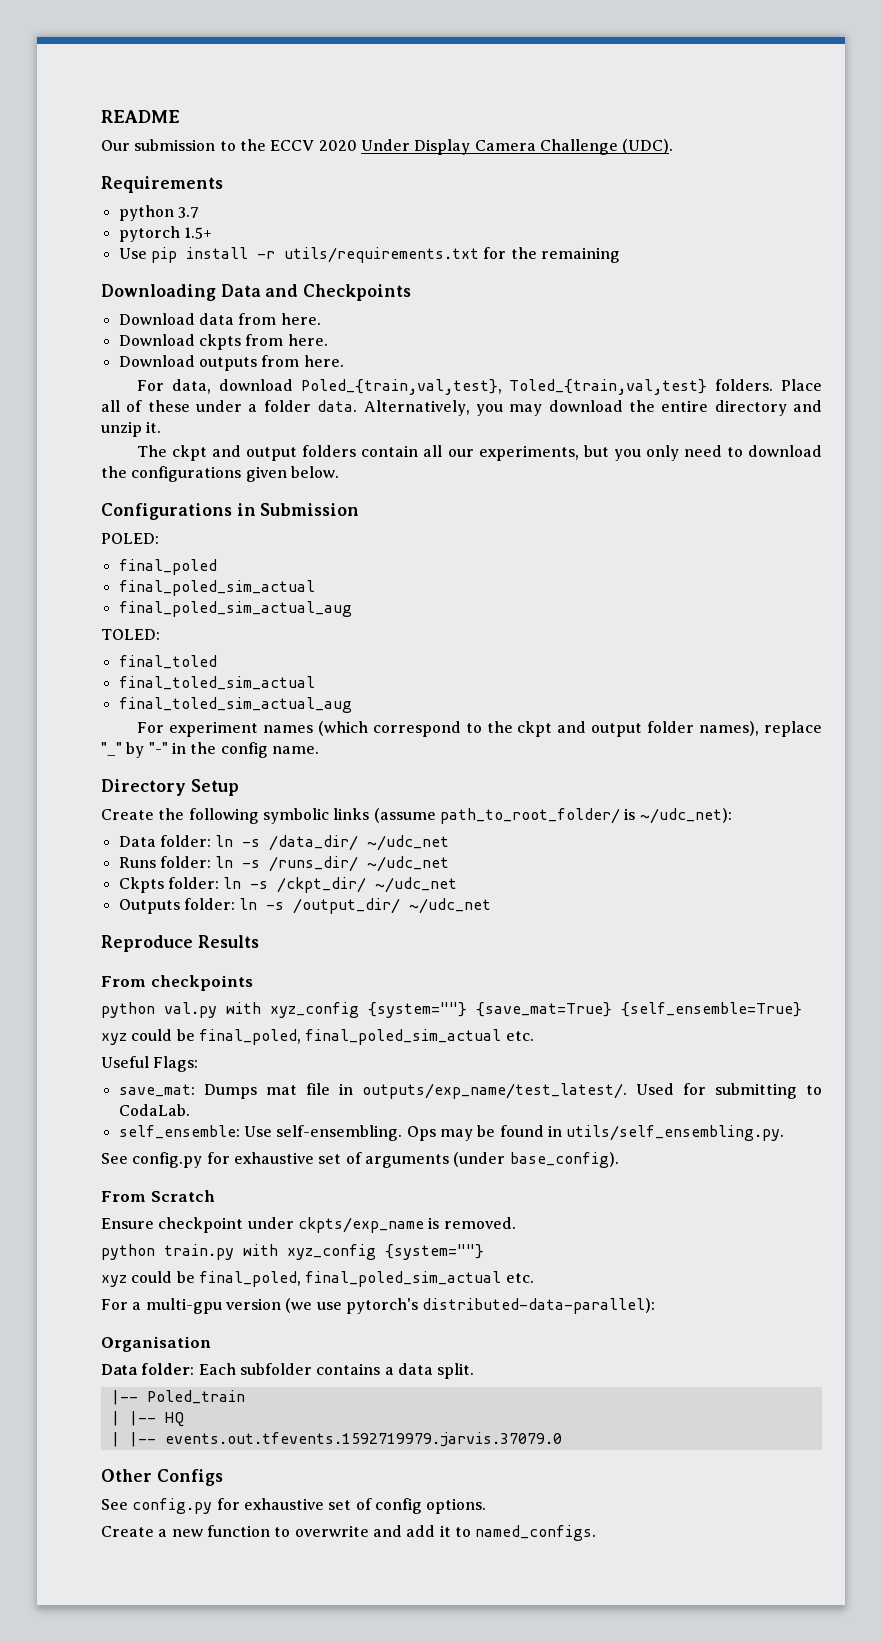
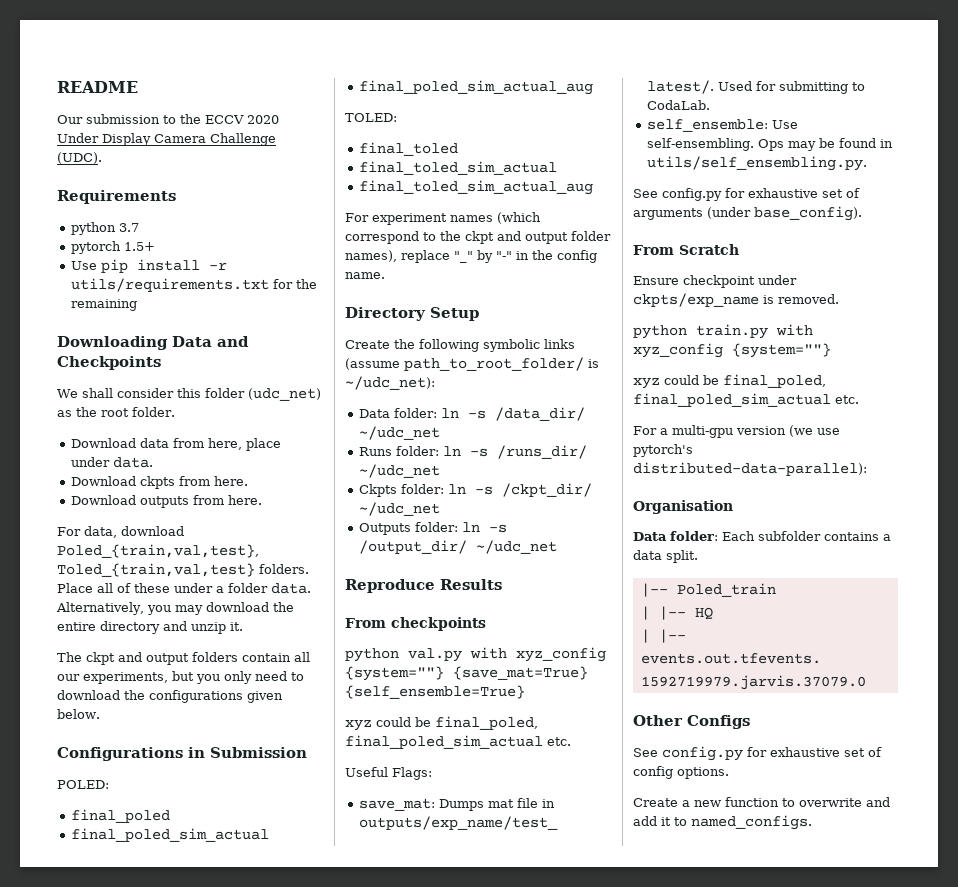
(412, 292) none -> [57,388,321,401] [57,407,175,417] // We shall consider this folder (udc_net) as the root folder.
[280,313,321,325] here. -> [207,438,281,451] [70,457,153,468] here, place under data.

